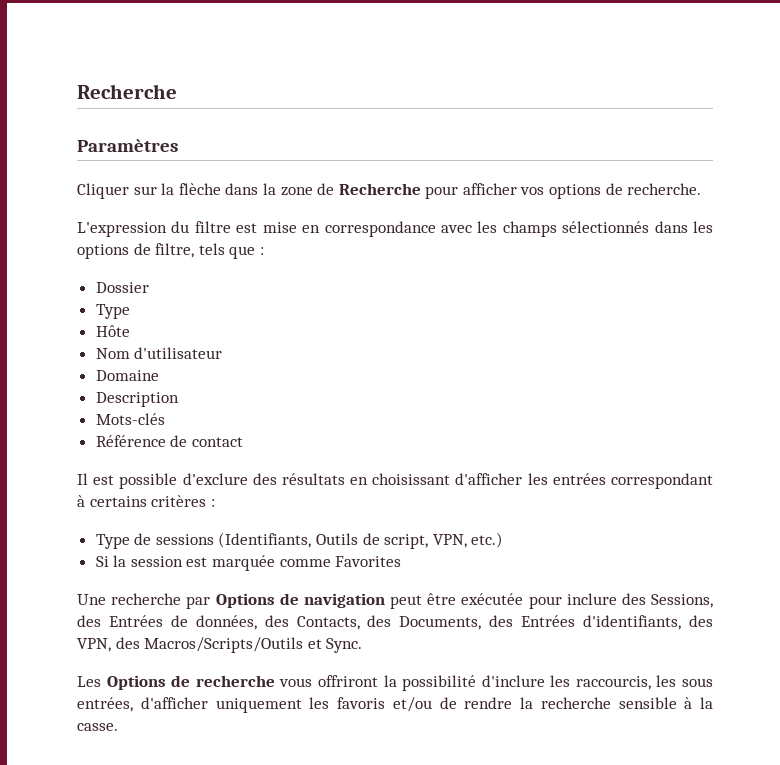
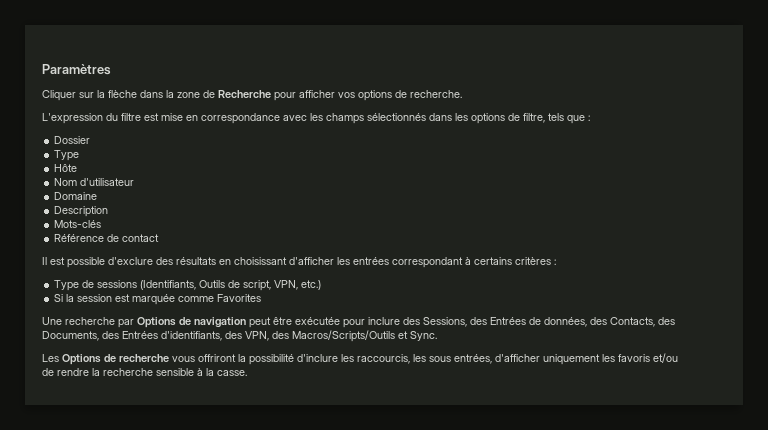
[77,84,177,99] Recherche // -> (42, 69) none

